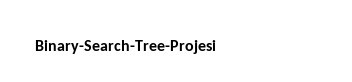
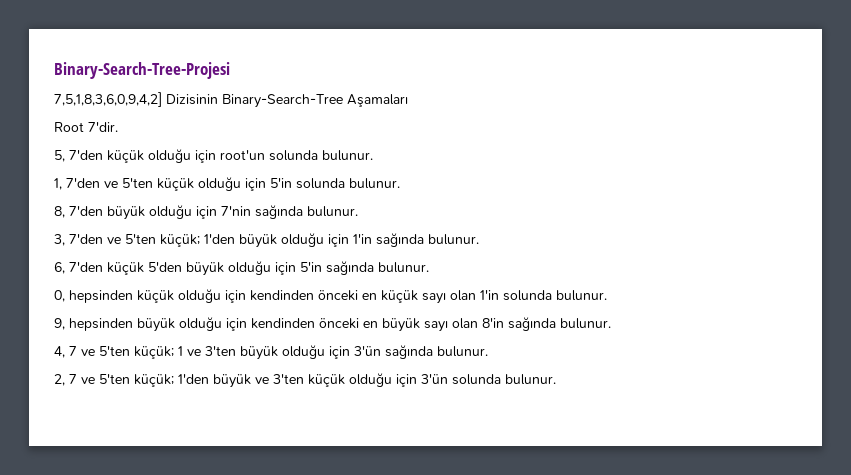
(216, 47) none -> [54,92,408,108] [54,122,118,132] [54,149,373,163] [54,177,400,191] [54,205,358,220] [54,233,479,248] [54,261,429,276] [54,289,607,304] [54,317,611,332] [54,345,488,360] [54,373,556,388] // 7,5,1,8,3,6,0,9,4,2] Dizisinin Binary-Search-Tree Aşamaları // Root 7'dir. // 5, 7'den küçük olduğu için root'un solunda bulunur. // 1, 7'den ve 5'ten küçük olduğu için 5'in solunda bulunur. // 8, 7'den büyük olduğu için 7'nin sağında bulunur. // 3, 7'den ve 5'ten küçük; 1'den büyük olduğu için 1'in sağında bulunur. // 6, 7'den küçük 5'den büyük olduğu için 5'in sağında bulunur. // 0, hepsinden küçük olduğu için kendinden önceki en küçük sayı olan 1'in solunda bulunur. // 9, hepsinden büyük olduğu için kendinden önceki en büyük sayı olan 8'in sağında bulunur. // 4, 7 ve 5'ten küçük; 1 ve 3'ten büyük olduğu için 3'ün sağında bulunur. // 2, 7 ve 5'ten küçük; 1'den büyük ve 3'ten küçük olduğu için 3'ün solunda bulunur.

